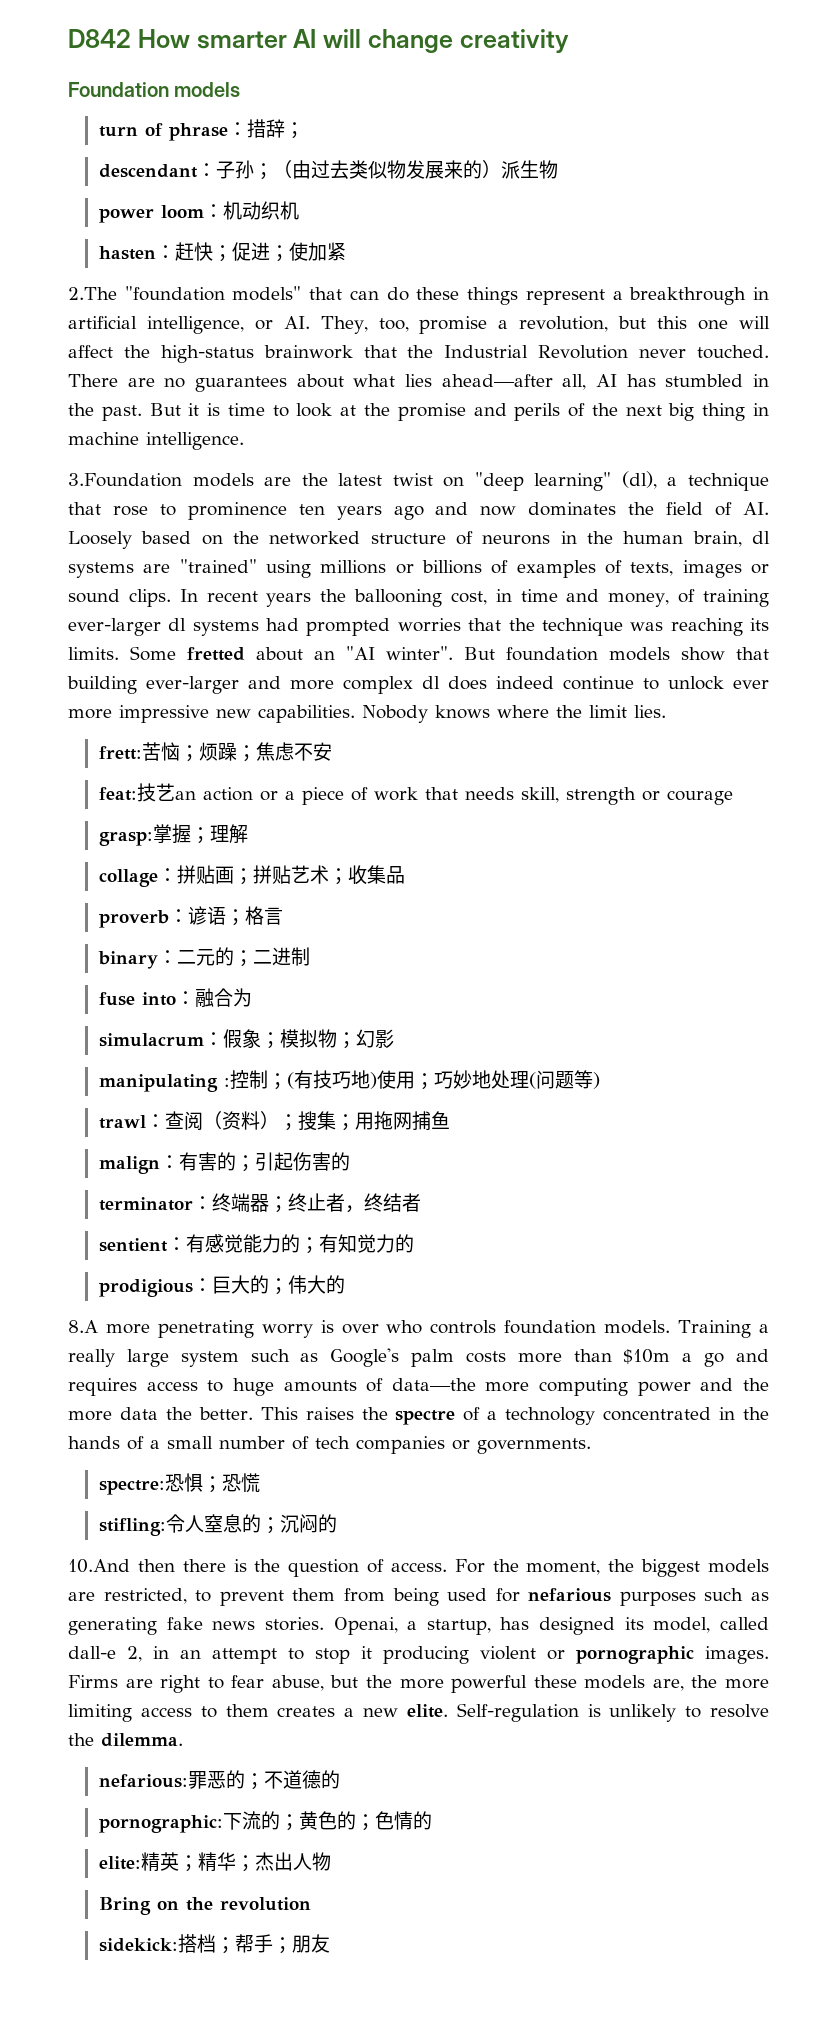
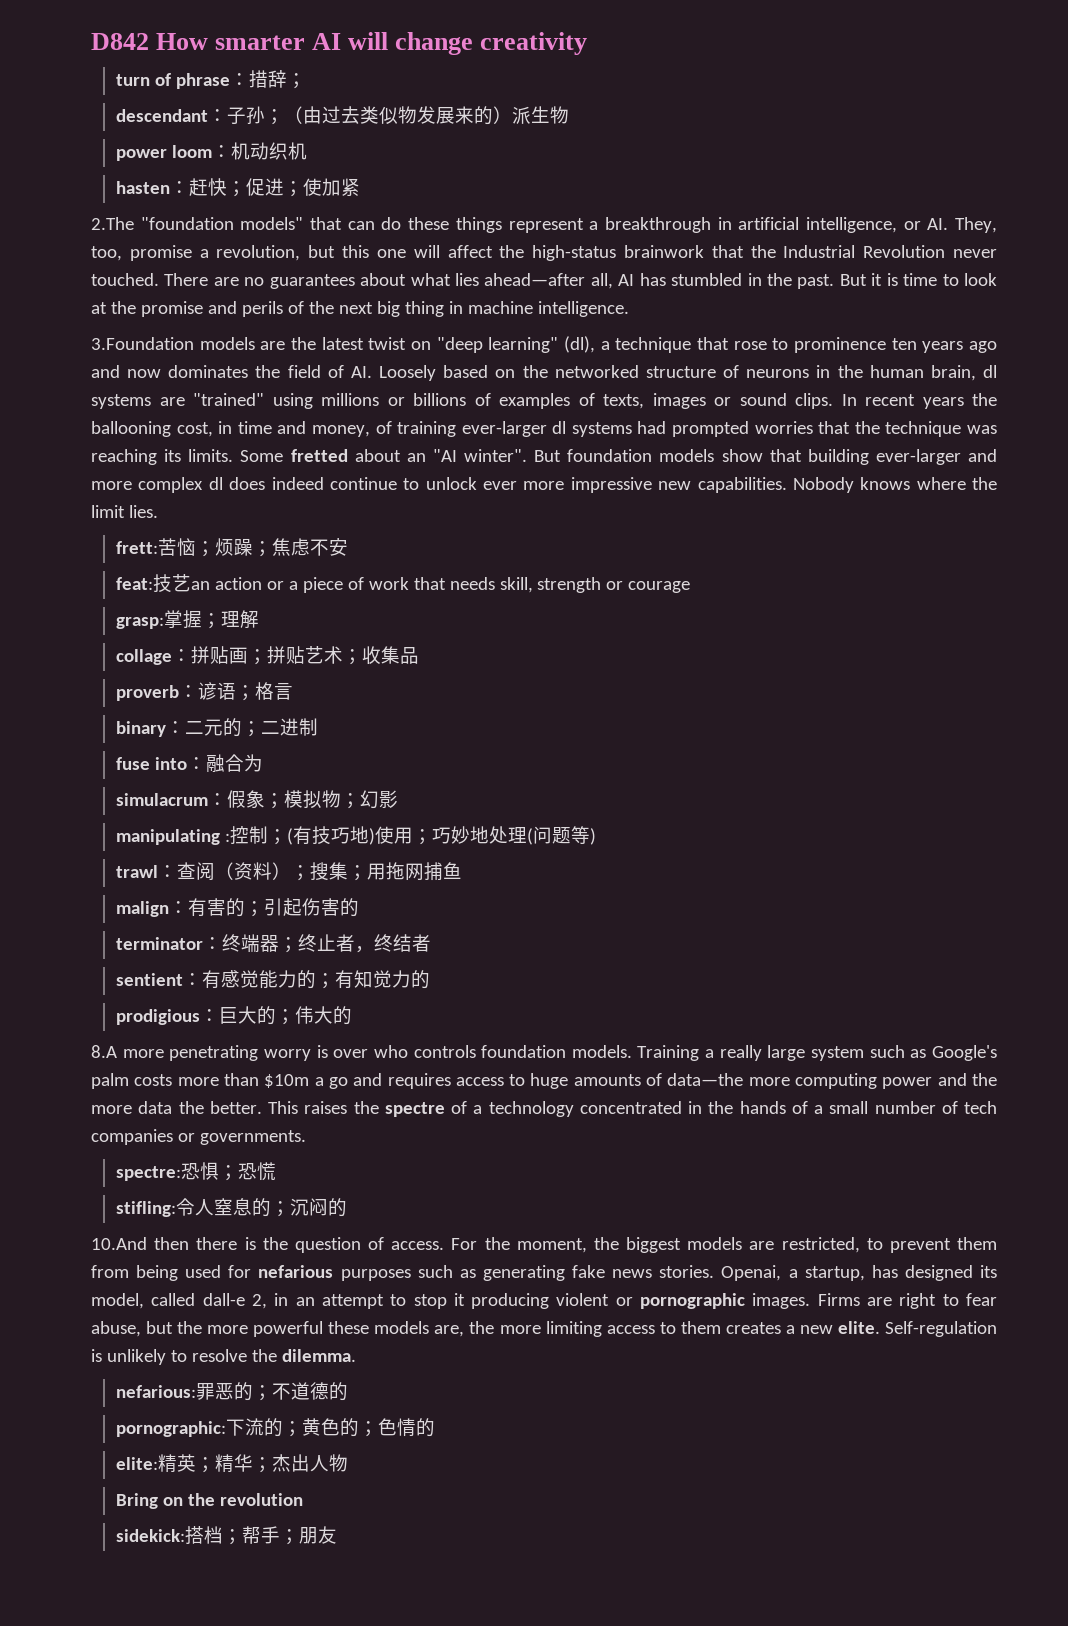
[68,82,241,97] // Foundation models -> (588, 43) none

